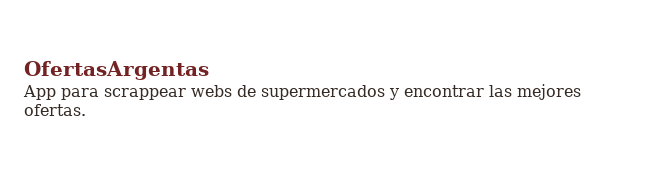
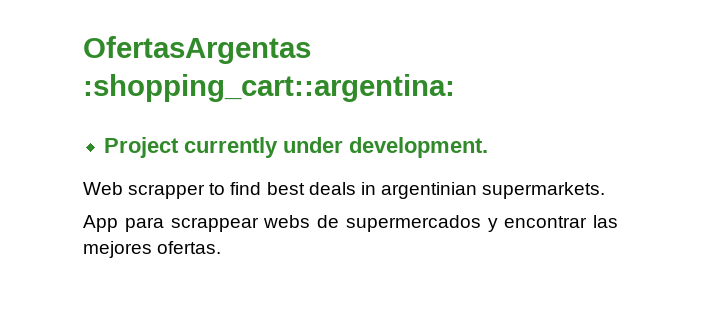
(209, 70) none -> [83,74,455,102] [103,137,488,158] [83,182,606,199] :shopping_cart::argentina: // Project currently under development. // Web scrapper to find best deals in argentinian supermarkets.

